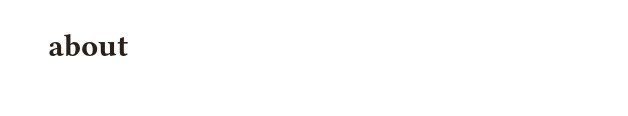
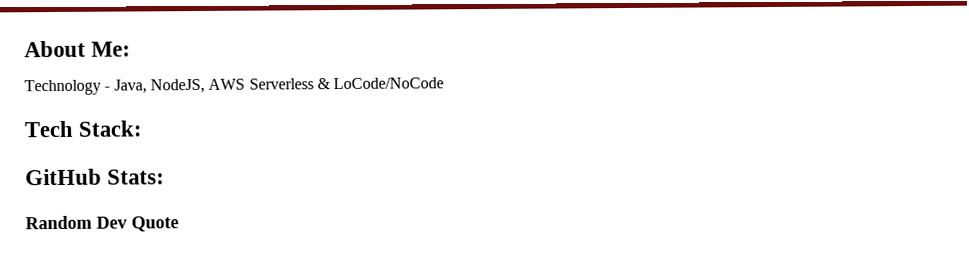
[48,34,128,57] about -> [24,40,132,58] [24,77,445,96] [24,120,143,138] [25,168,166,186] [25,215,179,232] About Me: // Technology - Java, NodeJS, AWS Serverless & LoCode/NoCode // Tech Stack: // GitHub Stats: // Random Dev Quote

